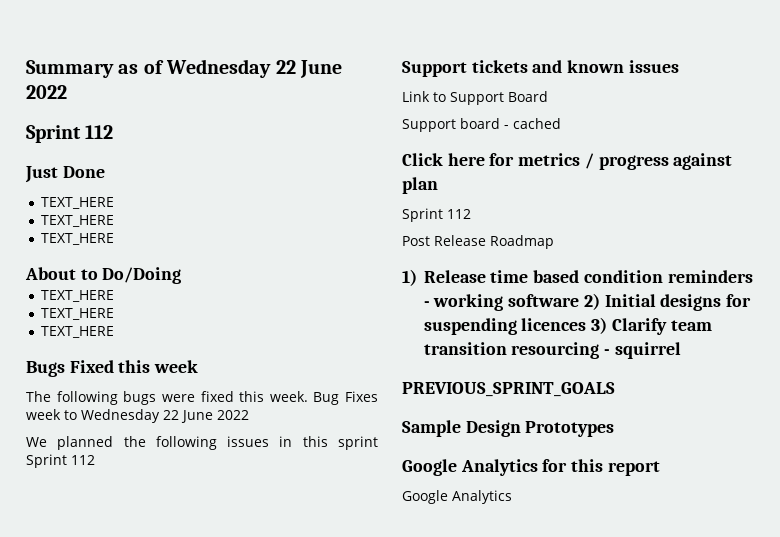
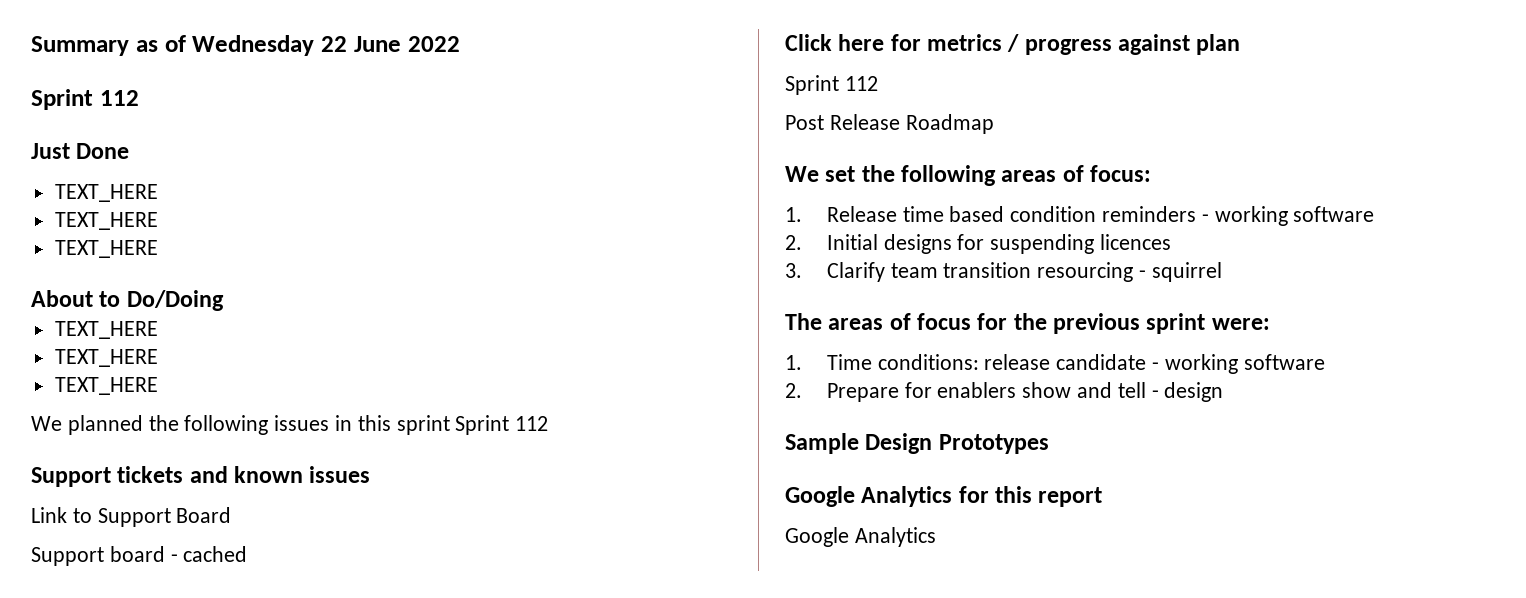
[26,360,199,377] [26,391,378,405] [26,409,249,423] // Bugs Fixed this week // The following bugs were fixed this week. Bug Fixes week to Wednesday 22 June 2022 -> (158, 386) none
[402,269,417,286] 1) -> [785,165,1152,186] [785,207,802,222] We set the following areas of focus: // 1.
[583,293,600,310] 2) -> [785,235,802,250] // 2.
[591,317,608,334] 3) -> [785,263,802,278] // 3.
[402,382,615,397] PREVIOUS_SPRINT_GOALS -> [785,313,1270,334] [785,354,1325,374] [785,382,1224,402] The areas of focus for the previous sprint were: // 1. Time conditions: release candidate - working software // 2. Prepare for enablers show and tell - design

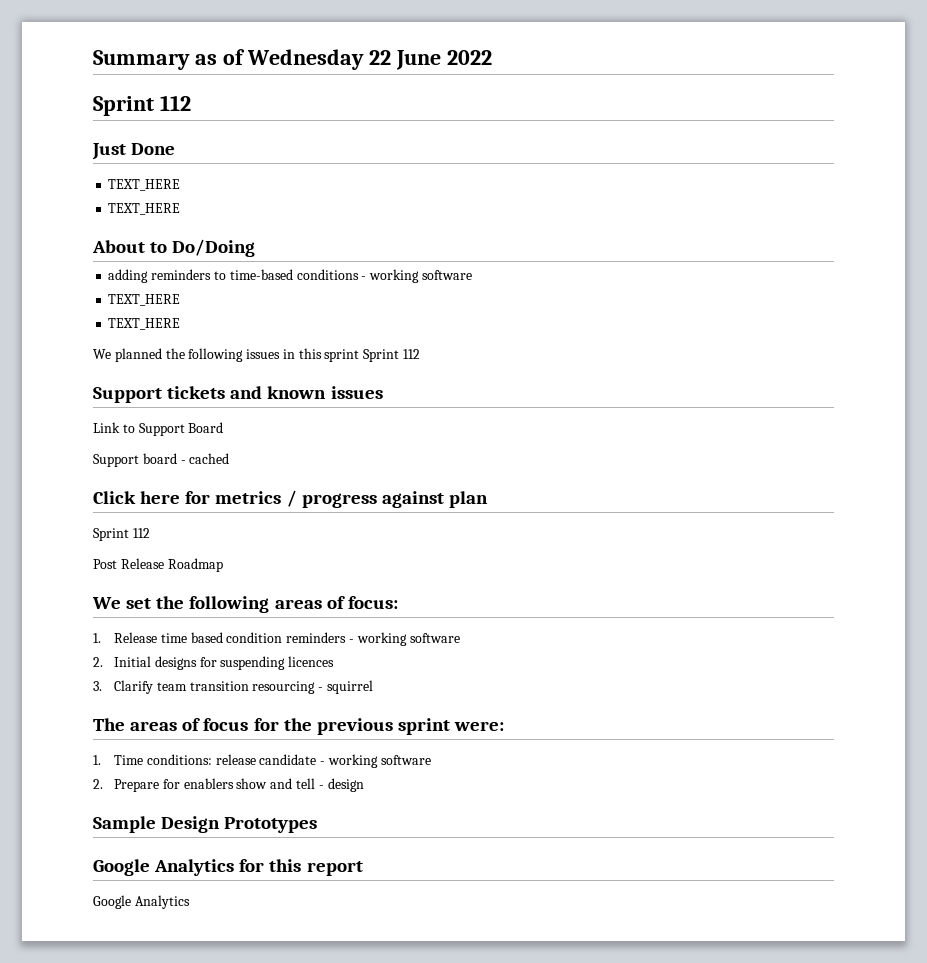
[54,240,158,258] // TEXT_HERE -> (181, 209) none
[54,321,158,339] TEXT_HERE -> [108,269,472,283] adding reminders to time-based conditions - working software

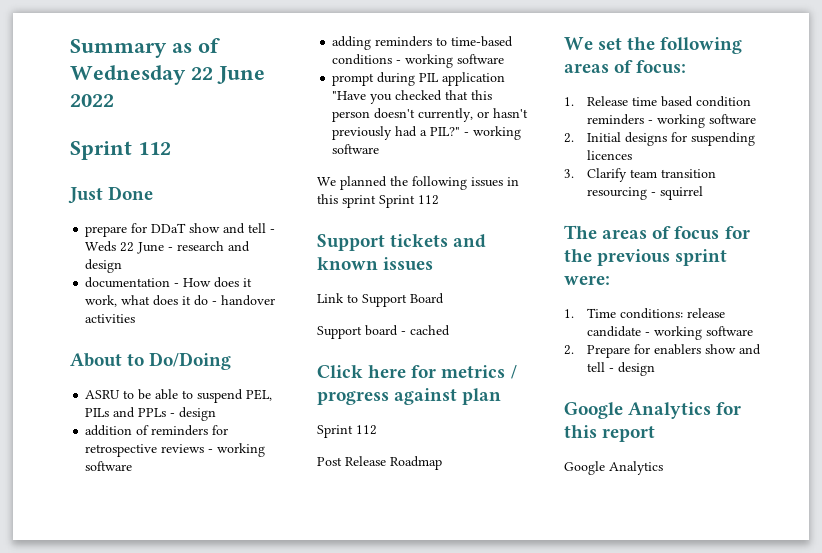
[108,179,181,191] [108,203,181,215] [92,239,256,257] TEXT_HERE // TEXT_HERE // About to Do/Doing -> [85,223,276,237] [85,241,251,254] [85,259,123,273] [85,277,253,288] [85,295,276,307] [85,314,136,323] [70,352,232,370] [85,389,273,403] [85,407,217,421] [85,425,229,436] [85,443,266,457] [85,461,133,471] prepare for DDaT show and tell - Weds 22 June - research and design // documentation - How does it work, what does it do - handover activities // About to Do/Doing // ASRU to be able to suspend PEL, PILs and PPLs - design // addition of reminders for retrospective reviews - working software
[108,294,181,306] [108,318,181,330] TEXT_HERE // TEXT_HERE -> [332,72,506,86] [332,90,493,104] [332,108,529,122] [332,126,522,140] [332,144,380,154] prompt during PIL application "Have you checked that this person doesn't currently, or hasn't previously had a PIL?" - working software
[93,816,318,833] // Sample Design Prototypes -> (656, 369) none

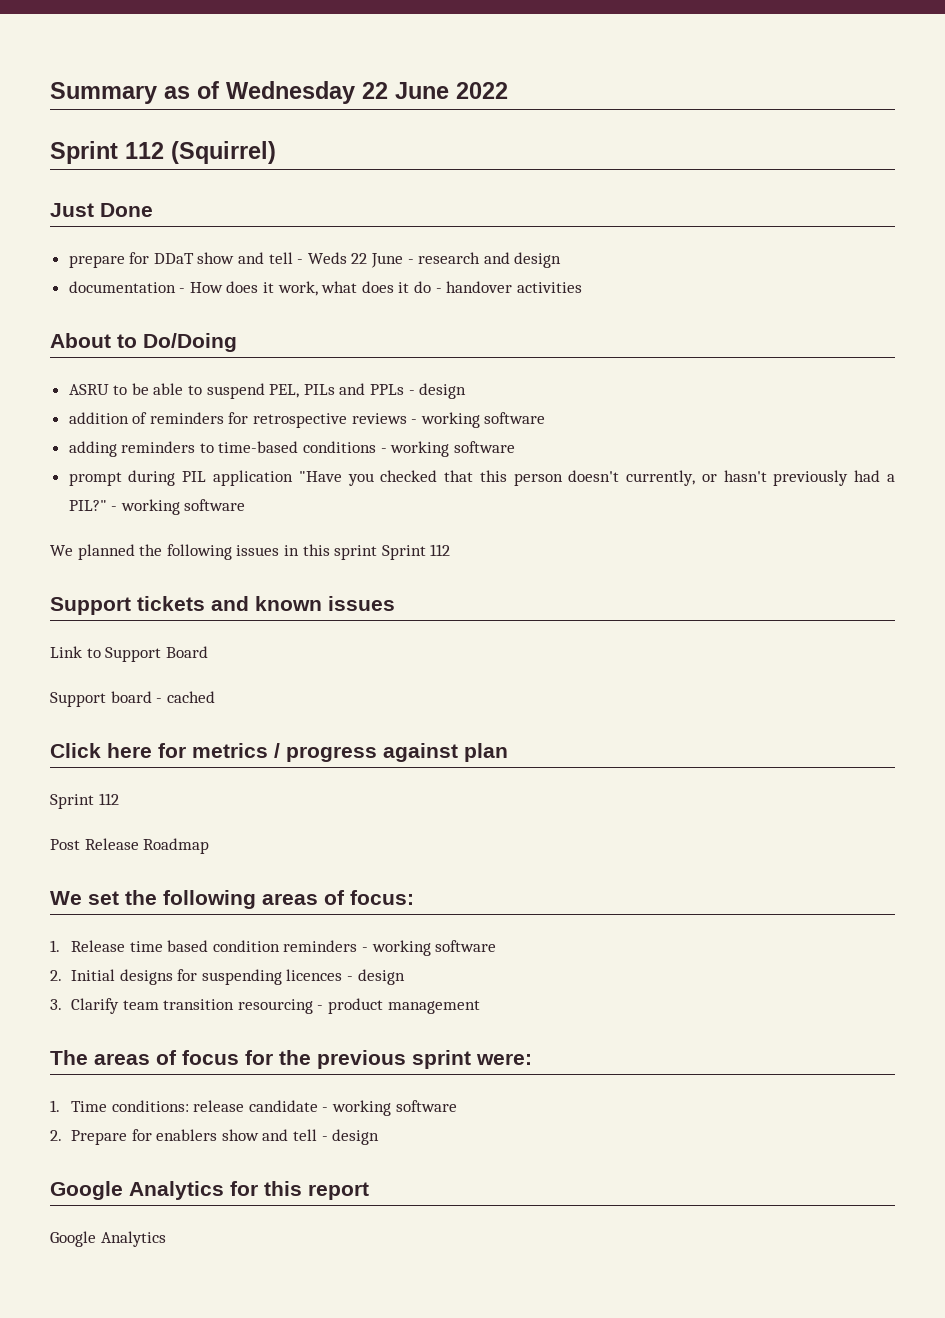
(171, 148) none -> [171,141,276,164] (Squirrel)
(633, 155) none -> [347,969,405,985] - design
[660,186,704,200] squirrel -> [328,998,480,1014] product management

